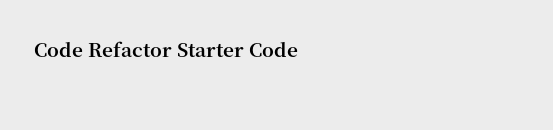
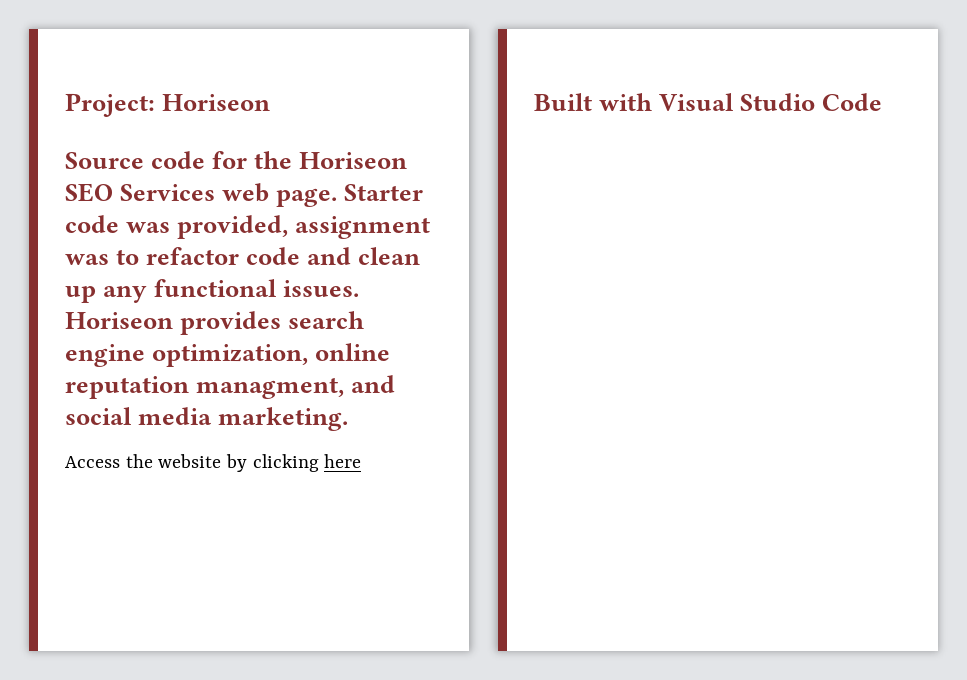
[34,41,245,57] Code Refactor Starter -> [65,93,271,117] [65,151,408,169] [65,183,424,207] [65,215,431,239] [65,247,421,265] [65,279,360,303] [65,311,365,335] [65,343,391,367] [65,375,396,399] [65,407,349,431] [65,454,362,472] [534,93,816,111] Project: Horiseon // Source code for the Horiseon SEO Services web page. Starter code was provided, assignment was to refactor code and clean up any functional issues. Horiseon provides search engine optimization, online reputation managment, and social media marketing. // Access the website by clicking here // Built with Visual Studio

